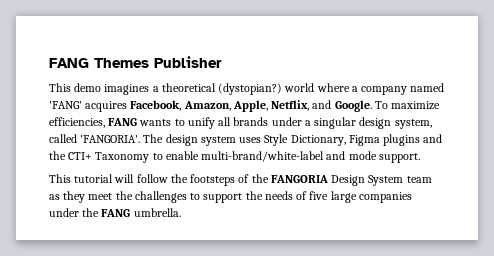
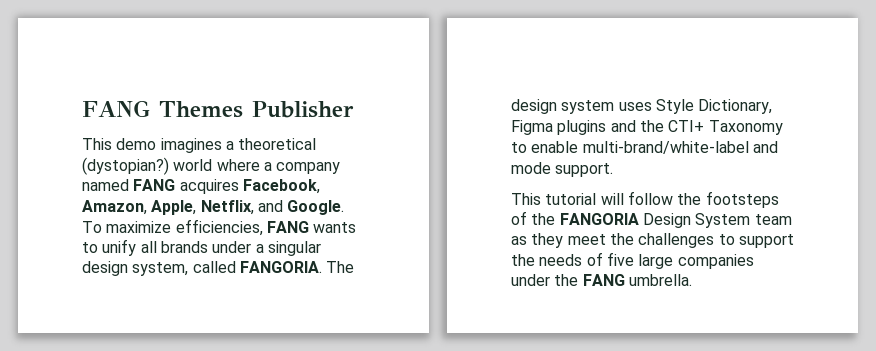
[49,101,82,109] 'FANG' -> [133,179,176,191] FANG
[80,135,141,143] 'FANGORIA'. -> [239,261,322,273] FANGORIA.

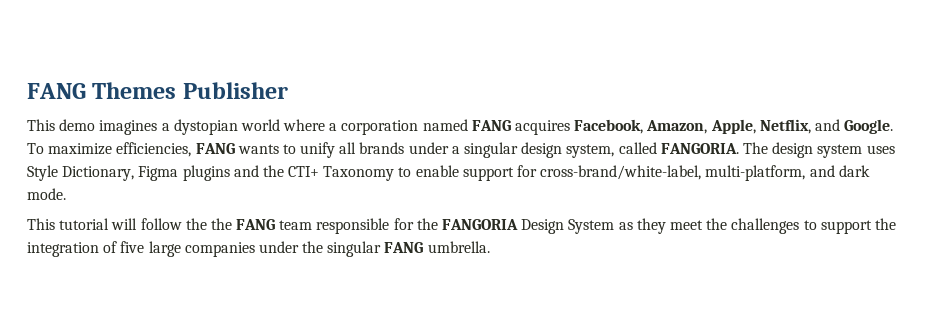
[238,138,317,150] [82,157,169,175] theoretical (dystopian?) -> [173,119,238,135] dystopian
[276,162,341,174] company -> [341,120,419,135] corporation
[582,141,778,154] [511,162,614,177] multi-brand/white-label and mode support. -> [462,165,870,181] [27,188,66,200] support for cross-brand/white-label, multi-platform, and dark mode.
[705,191,779,208] [511,211,527,225] footsteps of -> [210,218,414,234] the FANG team responsible for
[754,214,792,225] team -> (615, 226) none
[539,254,583,266] needs -> [27,242,99,257] integration
(579, 280) none -> [327,241,382,257] singular

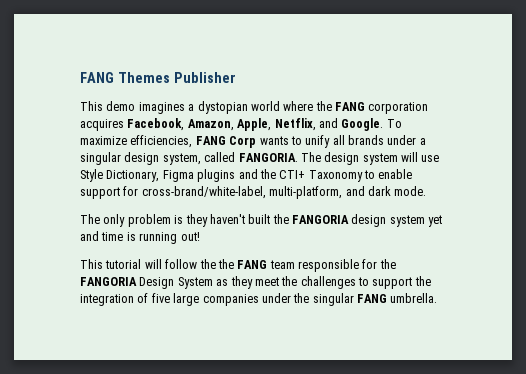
[329,119,511,135] a corporation named FANG -> [315,101,429,114] the FANG corporation
(235, 148) none -> [229,136,257,148] Corp
[866,145,895,154] uses -> [401,152,440,162] will use
(66, 194) none -> [80,214,443,227] [80,231,200,244] // The only problem is they haven't built the FANGORIA design system yet and time is running out!

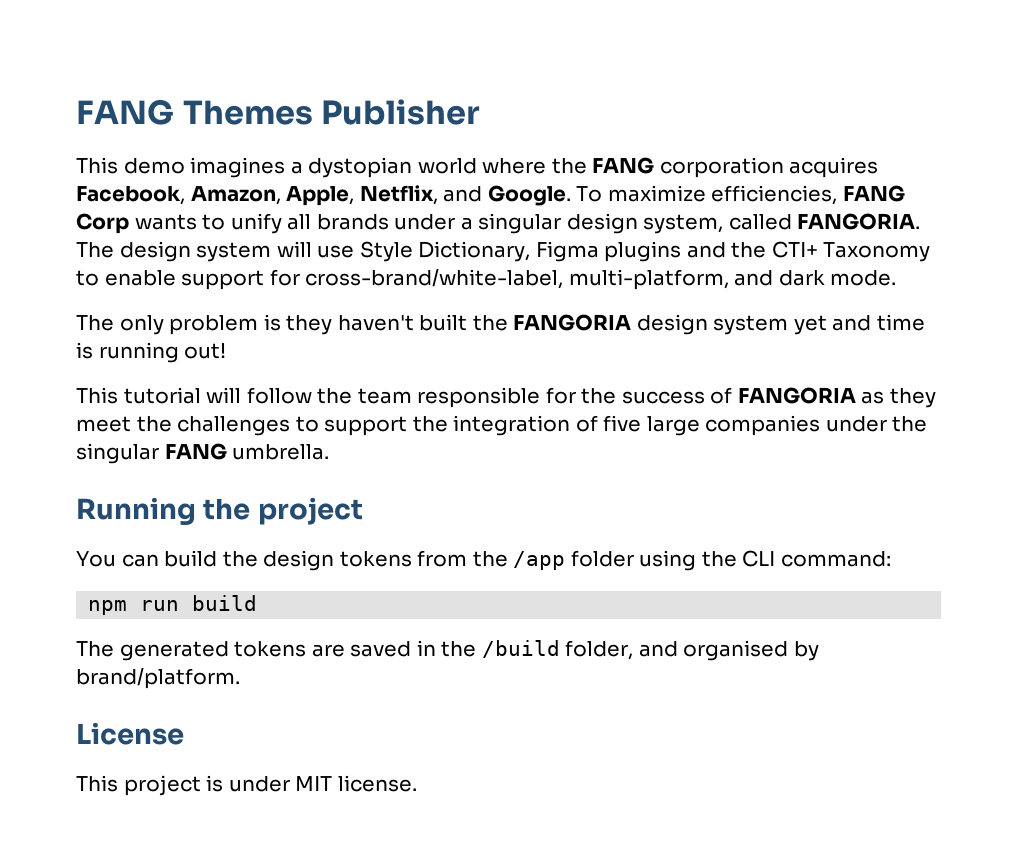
[217,259,268,269] the FANG -> (353, 396) none
[80,277,213,289] FANGORIA Design System -> [621,387,856,404] success of FANGORIA
(438, 298) none -> [76,497,363,525] [76,550,891,571] [88,595,258,615] [76,640,819,661] [76,668,240,689] [76,722,184,745] [76,775,417,796] // Running the project // You can build the design tokens from the /app folder using the CLI command: // npm run build // The generated tokens are saved in the /build folder, and organised by brand/platform. // License // This project is under MIT license.

